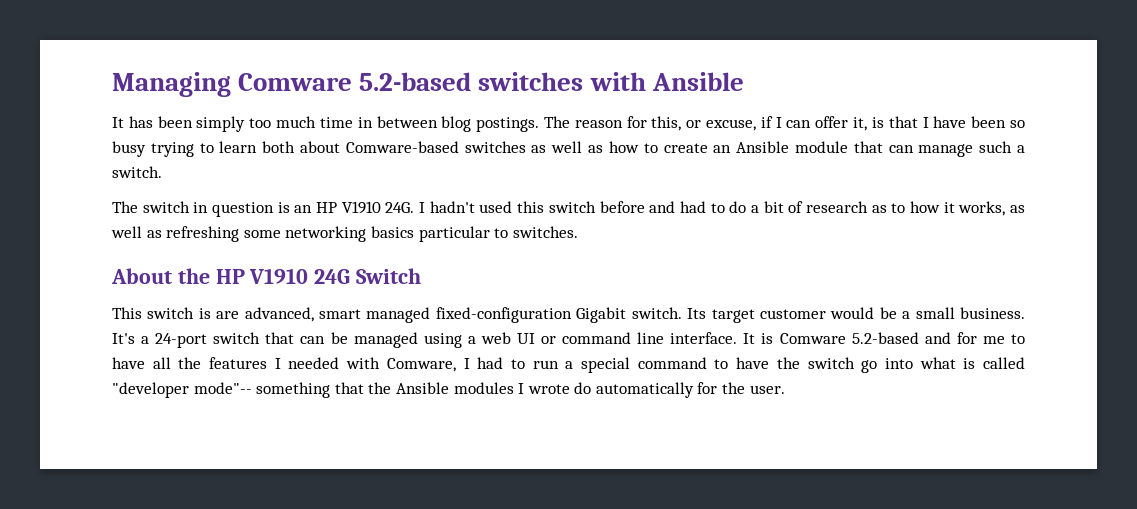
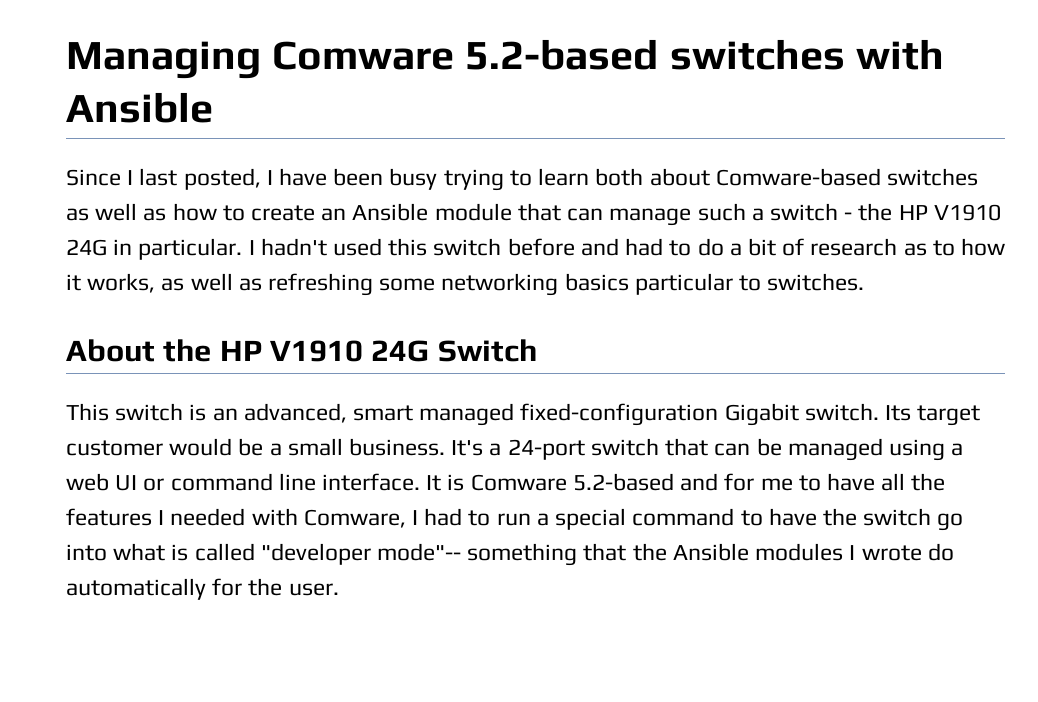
[112,116,918,132] It has been simply too much time in between blog postings. The reason for this, or excuse, if I can offer it, is that -> [66,168,261,190] Since I last posted,
[1009,120,1025,128] so -> (384, 177) none
[112,166,162,178] [112,201,415,217] switch. // The switch in question is an HP V1910 24G. -> [769,203,1001,221] [66,238,243,260] switch - the HP V1910 24G in particular.
[216,311,240,319] are -> [212,408,238,421] an

